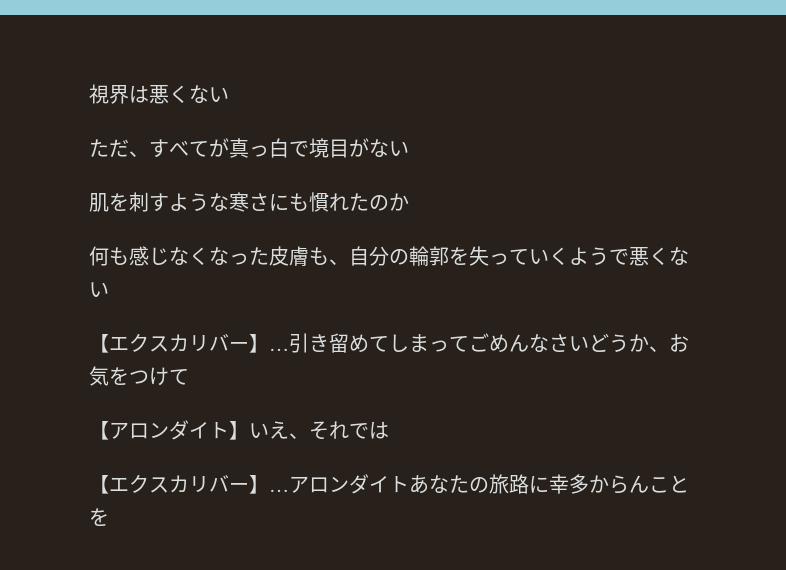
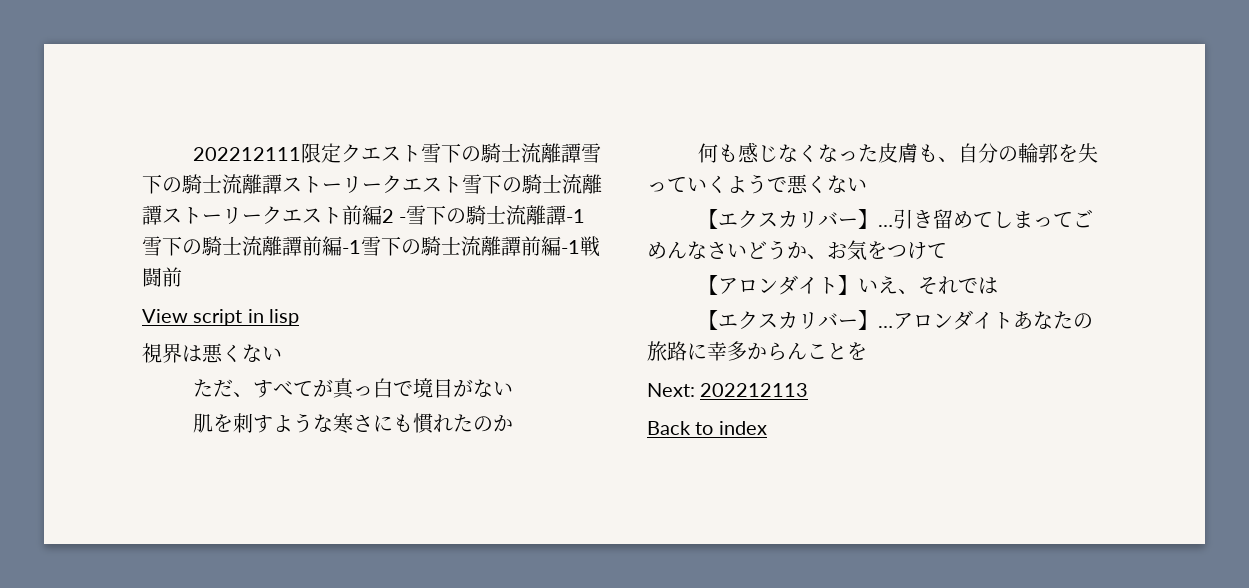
(89, 94) none -> [192,143,601,163] [142,174,602,194] [142,205,586,225] [142,236,600,257] [142,267,182,287] [142,309,300,326] 202212111限定クエスト雪下の騎士流離譚雪下の騎士流離譚ストーリークエスト雪下の騎士流離譚ストーリークエスト前編2 -雪下の騎士流離譚-1雪下の騎士流離譚前編-1雪下の騎士流離譚前編-1戦闘前 // View script in lisp //
(109, 517) none -> [647,383,809,397] [647,421,767,435] // Next: 202212113 // Back to index

